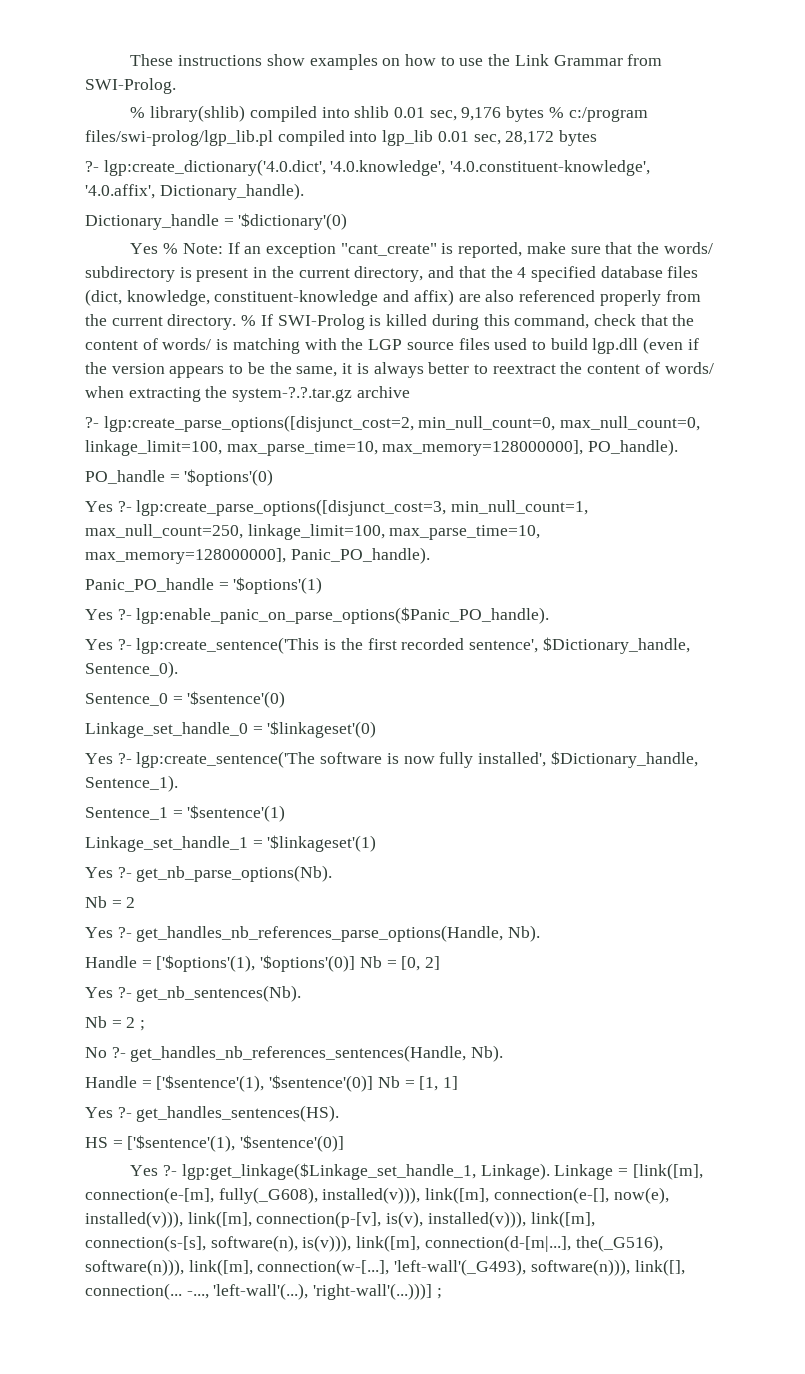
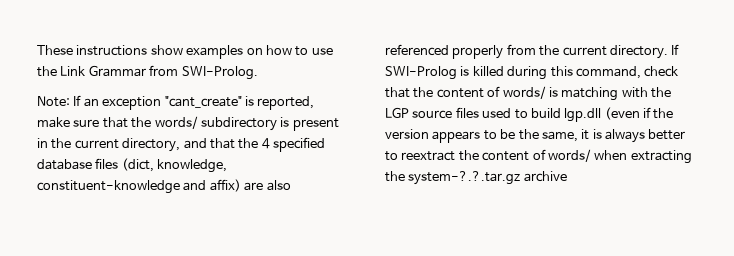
[130,105,648,122] [85,130,598,146] [85,159,651,176] [85,183,304,200] [85,213,348,230] [130,243,179,254] % library(shlib) compiled into shlib 0.01 sec, 9,176 bytes % c:/program files/swi-prolog/lgp_lib.pl compiled into lgp_lib 0.01 sec, 28,172 bytes // ?- lgp:create_dictionary('4.0.dict', '4.0.knowledge', '4.0.constituent-knowledge', '4.0.affix', Dictionary_handle). // Dictionary_handle = '$dictionary'(0) // Yes % -> (258, 73) none
[241,315,257,326] % -> (668, 52) none
[85,415,701,432] [85,439,679,456] [85,469,274,486] [85,499,589,516] [85,524,541,540] [85,547,430,564] [85,577,323,594] [85,607,550,624] [85,637,690,654] [85,661,178,678] [85,691,286,708] [85,721,377,738] [85,751,698,768] [85,775,178,792] [85,805,286,822] [85,835,377,852] [85,865,333,882] [85,896,136,908] [85,925,541,942] [85,955,441,972] [85,985,302,1002] [85,1016,146,1031] [85,1045,504,1062] [85,1075,459,1092] [85,1105,340,1122] [85,1135,345,1152] [130,1163,703,1180] [85,1187,669,1204] [85,1211,595,1228] [85,1235,663,1252] [85,1259,685,1276] [85,1283,442,1300] // ?- lgp:create_parse_options([disjunct_cost=2, min_null_count=0, max_null_count=0, linkage_limit=100, max_parse_time=10, max_memory=128000000], PO_handle). // PO_handle = '$options'(0) // Yes ?- lgp:create_parse_options([disjunct_cost=3, min_null_count=1, max_null_count=250, linkage_limit=100, max_parse_time=10, max_memory=128000000], Panic_PO_handle). // Panic_PO_handle = '$options'(1) // Yes ?- lgp:enable_panic_on_parse_options($Panic_PO_handle). // Yes ?- lgp:create_sentence('This is the first recorded sentence', $Dictionary_handle, Sentence_0). // Sentence_0 = '$sentence'(0) // Linkage_set_handle_0 = '$linkageset'(0) // Yes ?- lgp:create_sentence('The software is now fully installed', $Dictionary_handle, Sentence_1). // Sentence_1 = '$sentence'(1) // Linkage_set_handle_1 = '$linkageset'(1) // Yes ?- get_nb_parse_options(Nb). // Nb = 2 // Yes ?- get_handles_nb_references_parse_options(Handle, Nb). // Handle = ['$options'(1), '$options'(0)] Nb = [0, 2] // Yes ?- get_nb_sentences(Nb). // Nb = 2 ; // No ?- get_handles_nb_references_sentences(Handle, Nb). // Handle = ['$sentence'(1), '$sentence'(0)] Nb = [1, 1] // Yes ?- get_handles_sentences(HS). // HS = ['$sentence'(1), '$sentence'(0)] // Yes ?- lgp:get_linkage($Linkage_set_handle_1, Linkage). Linkage = [link([m], connection(e-[m], fully(_G608), installed(v))), link([m], connection(e-[], now(e), installed(v))), link([m], connection(p-[v], is(v), installed(v))), link([m], connection(s-[s], software(n), is(v))), link([m], connection(d-[m|...], the(_G516), software(n))), link([m], connection(w-[...], 'left-wall'(_G493), software(n))), link([], connection(... -..., 'left-wall'(...), 'right-wall'(...)))] ; -> (567, 176) none

